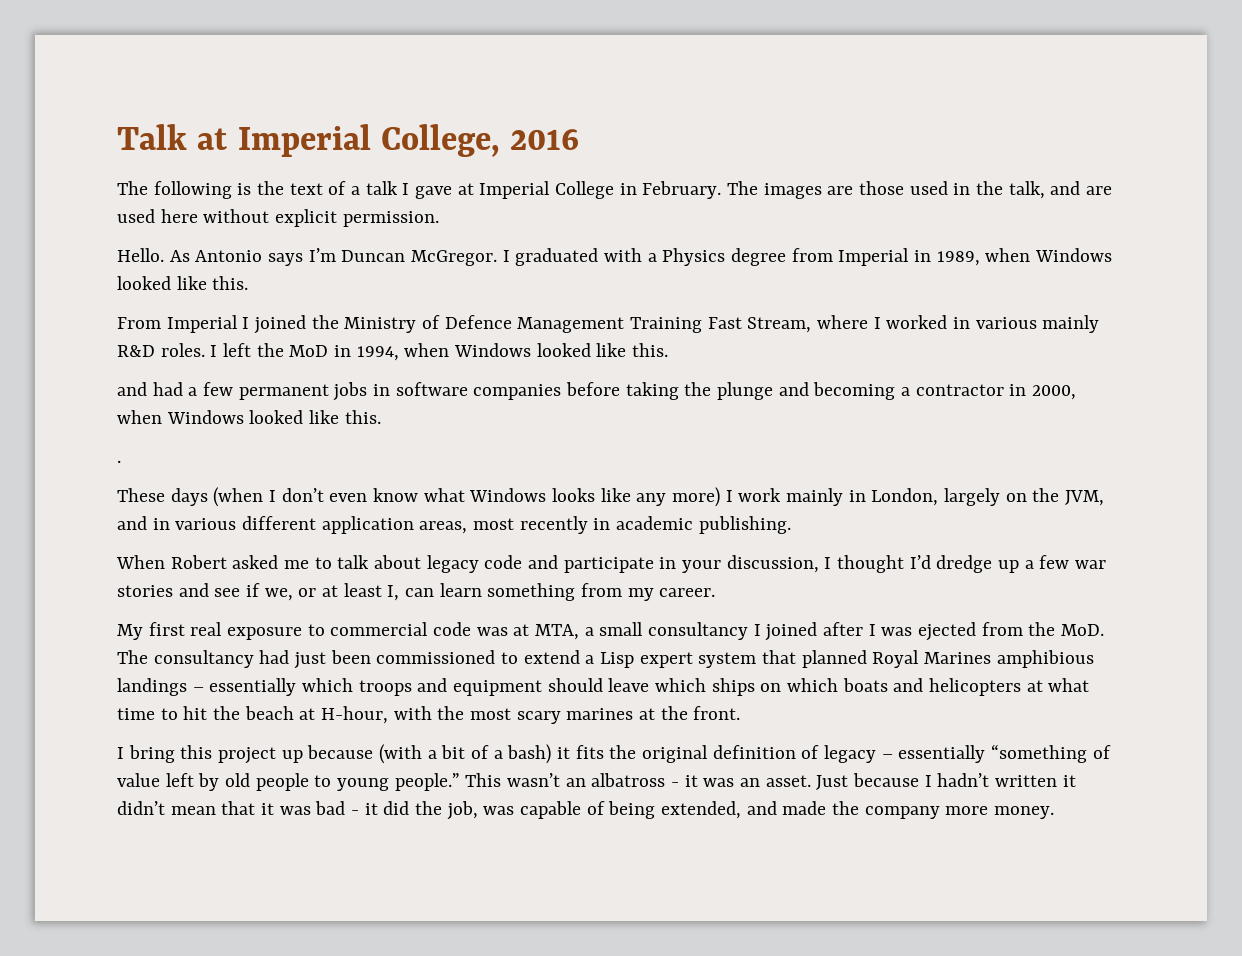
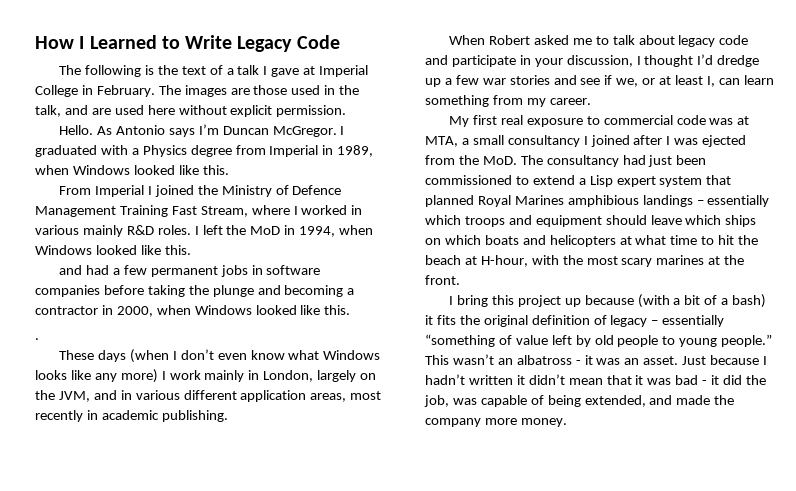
[117,124,580,157] Talk at Imperial College, 2016 -> [35,35,340,52] How I Learned to Write Legacy Code

